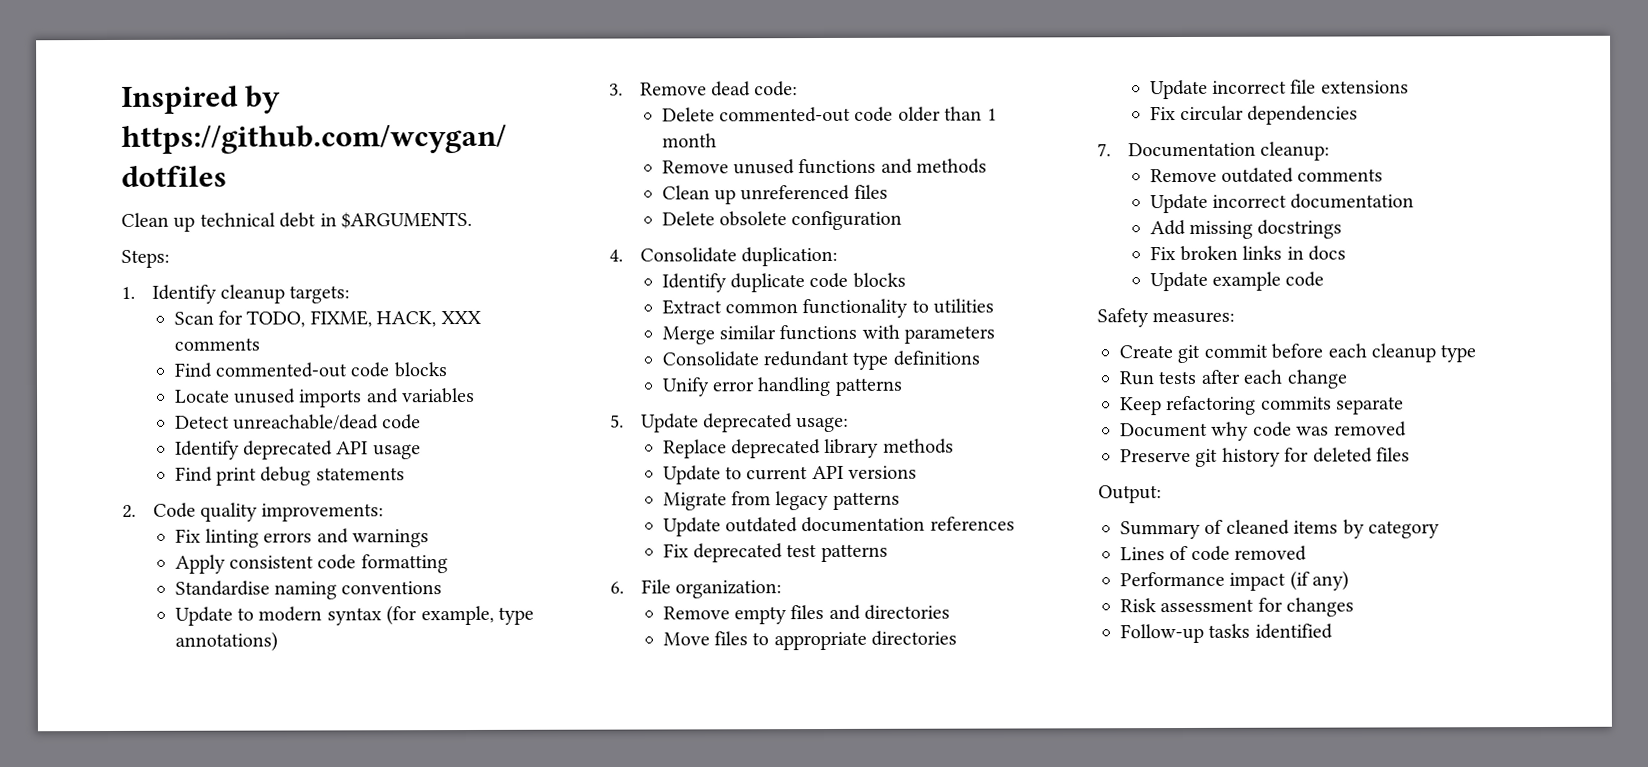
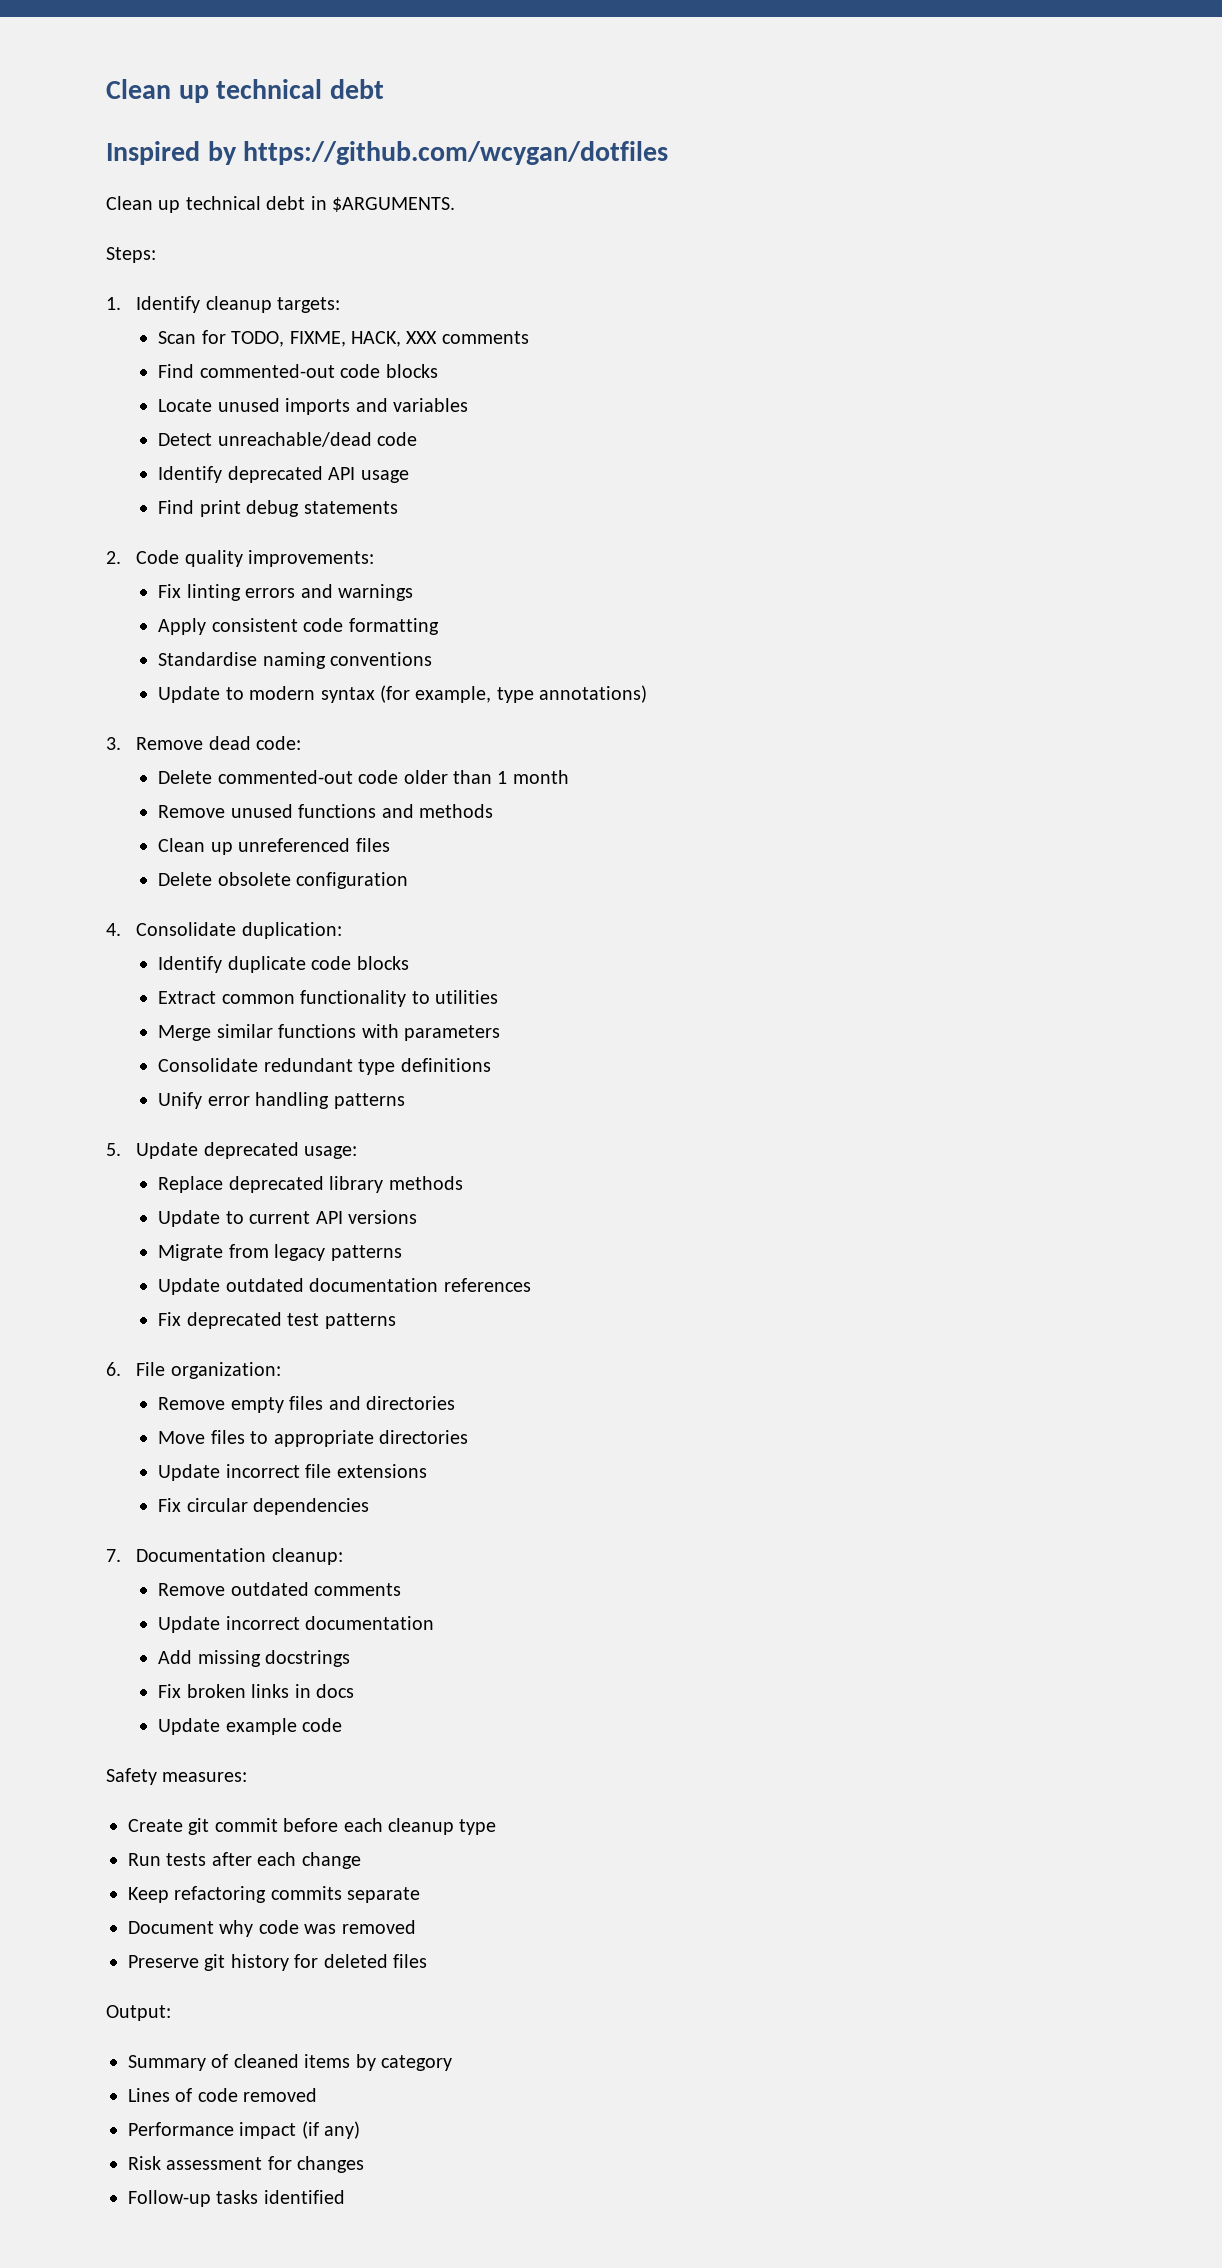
(121, 99) none -> [106,79,384,103] Clean up technical debt //

